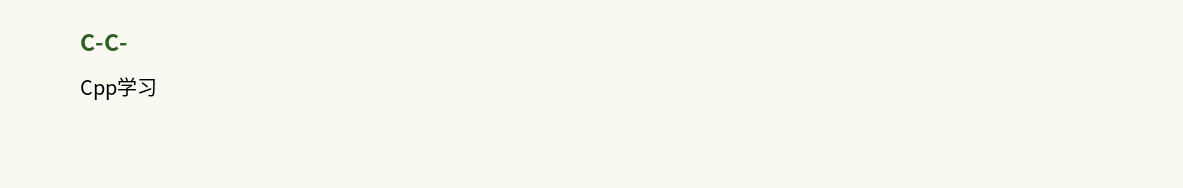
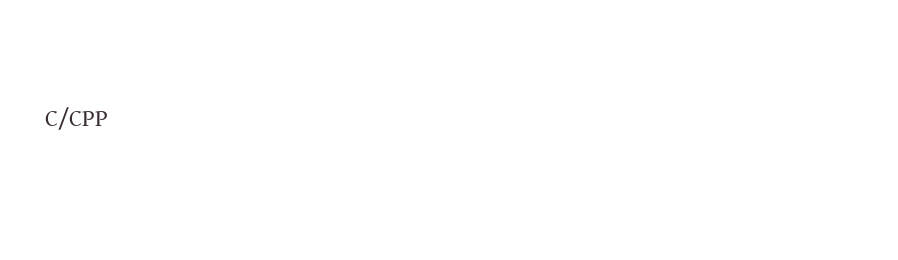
[80,34,128,51] [80,77,157,100] C-C- // Cpp学习 -> [45,107,108,130] C/CPP

